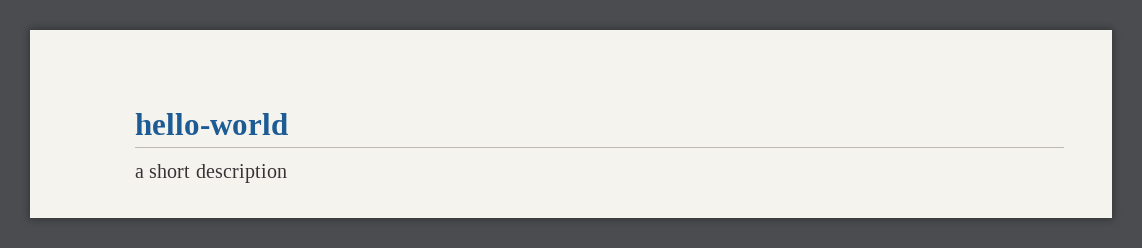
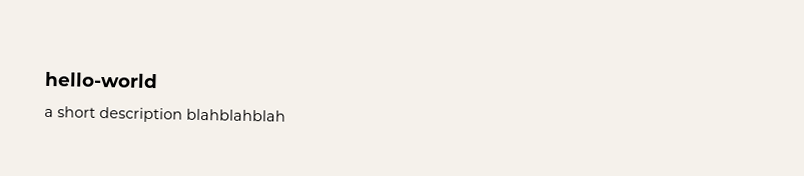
(287, 173) none -> [186,108,286,122] blahblahblah

